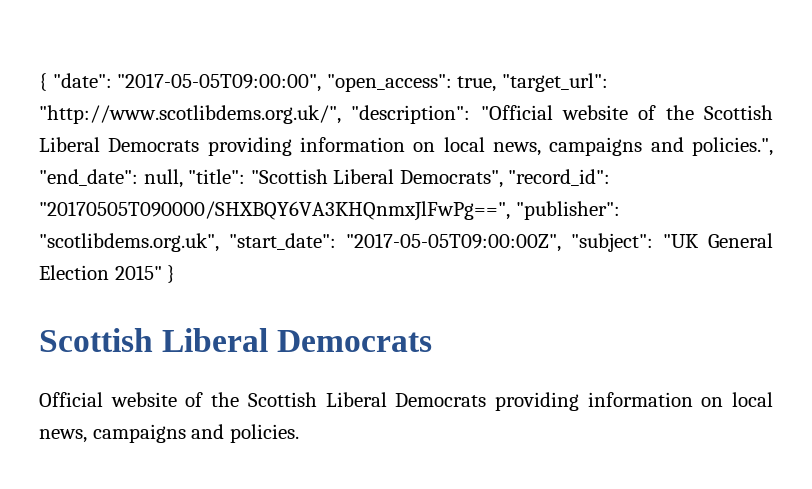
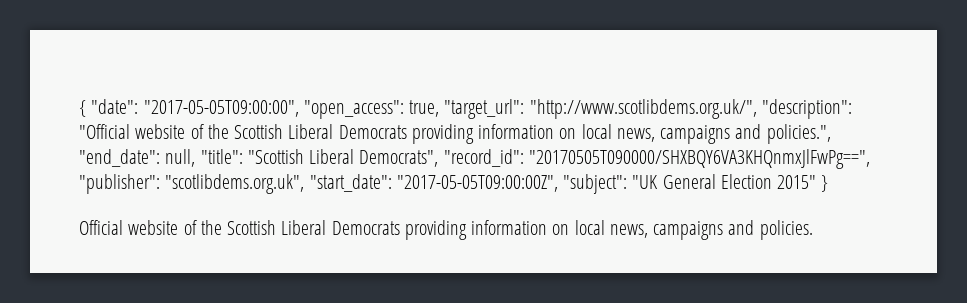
[39,328,433,352] // Scottish Liberal Democrats -> (829, 183) none

